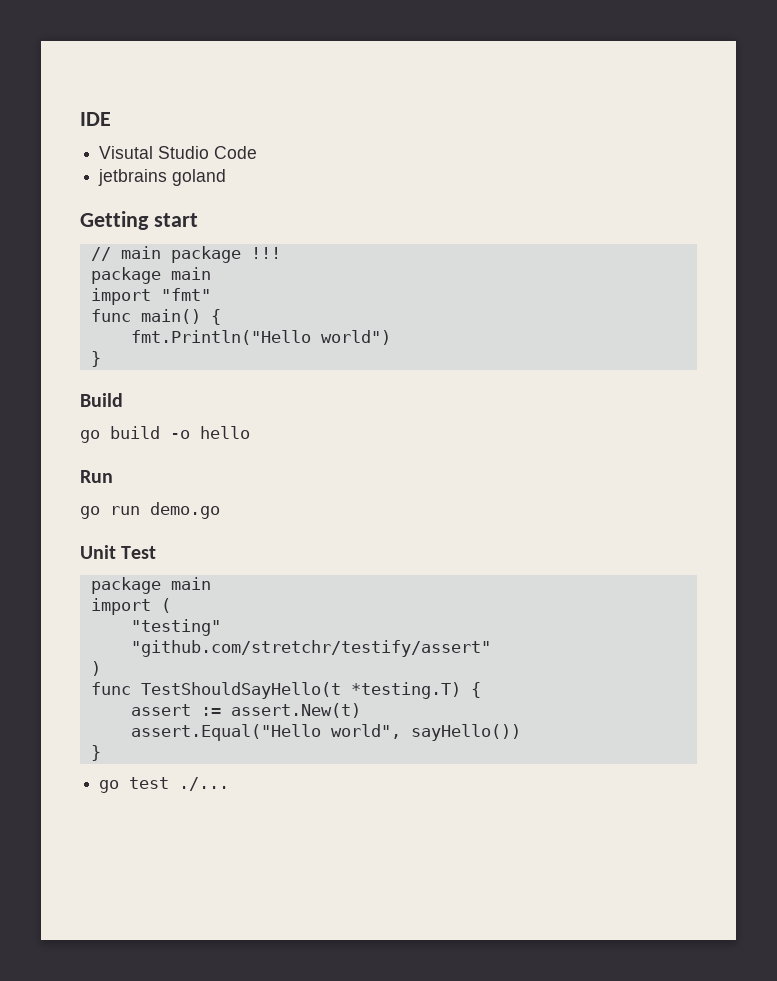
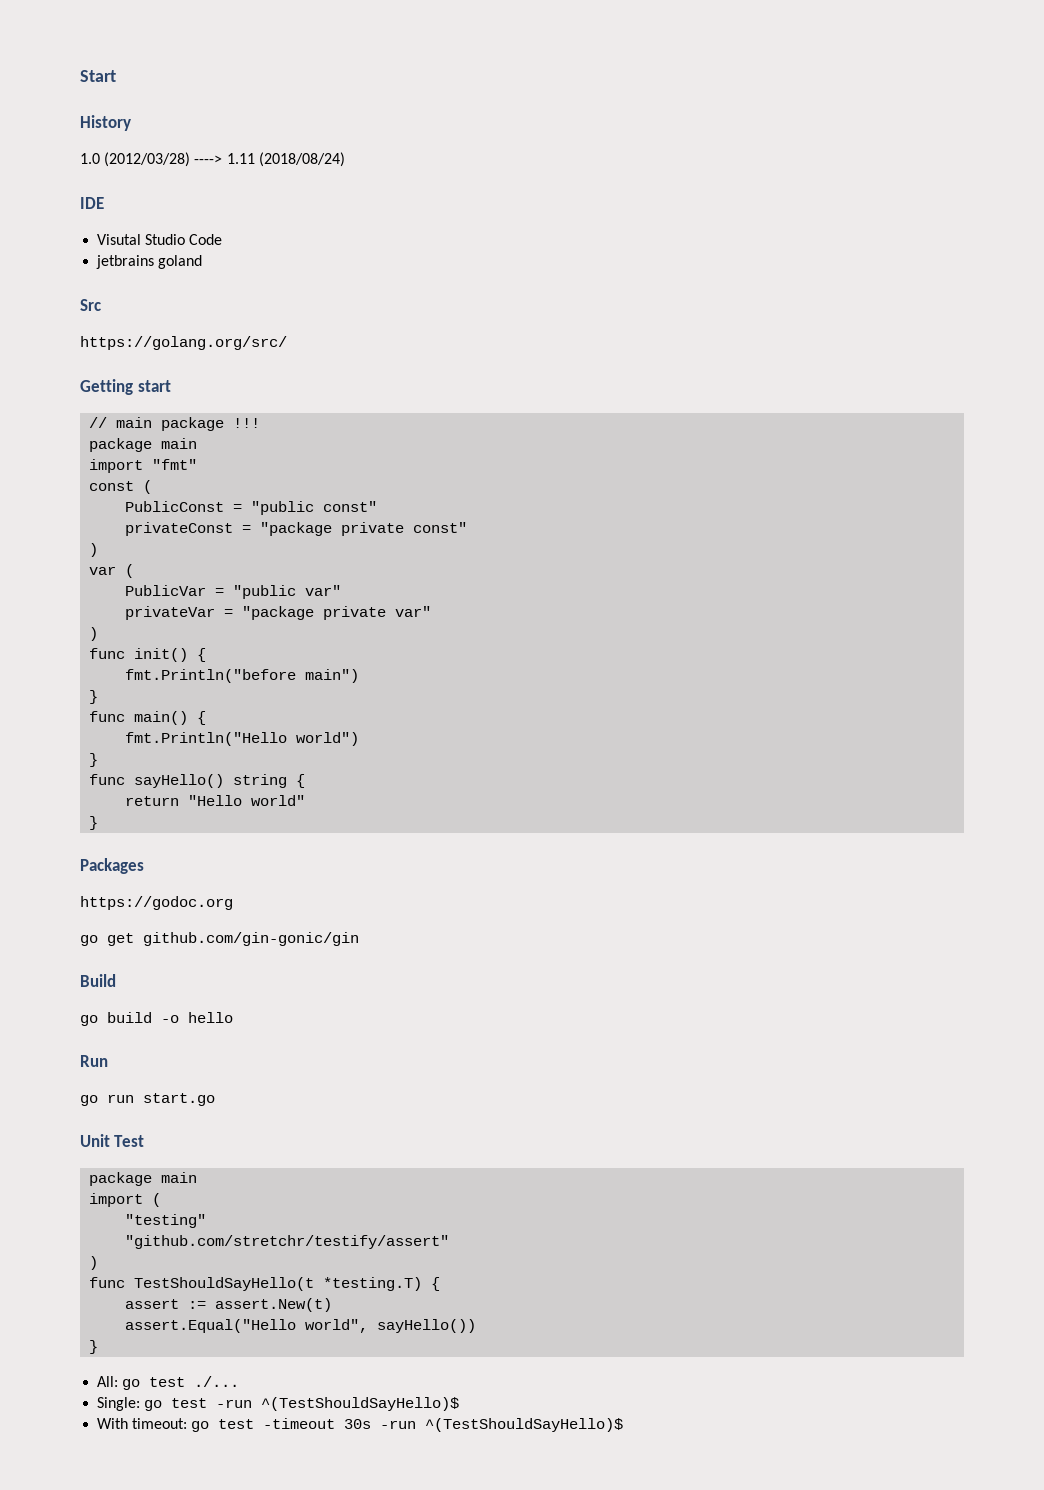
(80, 119) none -> [80,70,116,82] [80,115,131,131] [80,152,345,167] Start // History // 1.0 (2012/03/28) ----> 1.11 (2018/08/24) //
(227, 177) none -> [80,299,101,311] [80,336,287,350] // Src // https://golang.org/src/
(211, 294) none -> [89,480,153,494] [125,501,378,515] [125,522,468,536] [89,543,99,557] [89,564,135,578] [125,585,342,599] [125,606,432,620] [89,627,99,641] [89,648,207,662] [125,669,360,683] [89,690,99,704] // const ( // PublicConst = "public const" // privateConst = "package private const" // ) // var ( // PublicVar = "public var" // privateVar = "package private var" // ) // func init() { // fmt.Println("before main") // }
(101, 359) none -> [89,774,306,788] [125,795,306,806] [89,816,99,830] [80,858,144,874] [80,896,233,910] [80,932,359,946] // func sayHello() string { // return "Hello world" // } // Packages // https://godoc.org // go get github.com/gin-gonic/gin
[150,502,220,519] demo.go -> [143,1093,215,1106] start.go
(101, 753) none -> [97,1376,119,1387] All:
(230, 784) none -> [97,1397,460,1411] [97,1418,624,1432] // Single: go test -run ^(TestShouldSayHello)$ // With timeout: go test -timeout 30s -run ^(TestShouldSayHello)$

